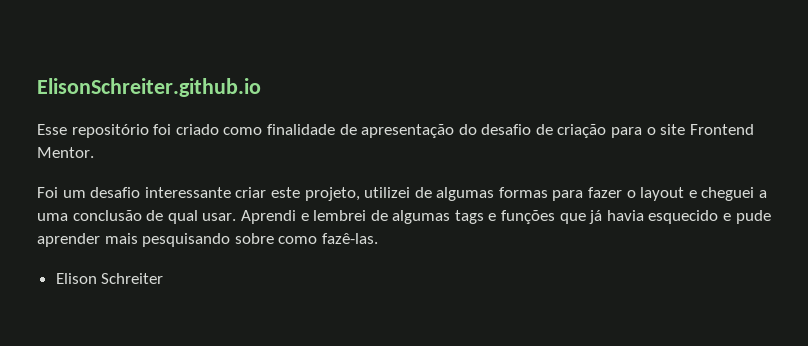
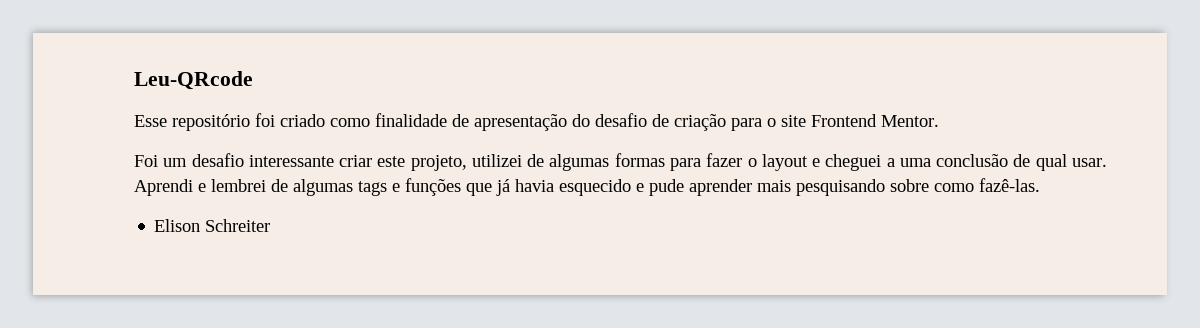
[37,78,261,97] ElisonSchreiter.github.io -> [134,71,253,90] Leu-QRcode

